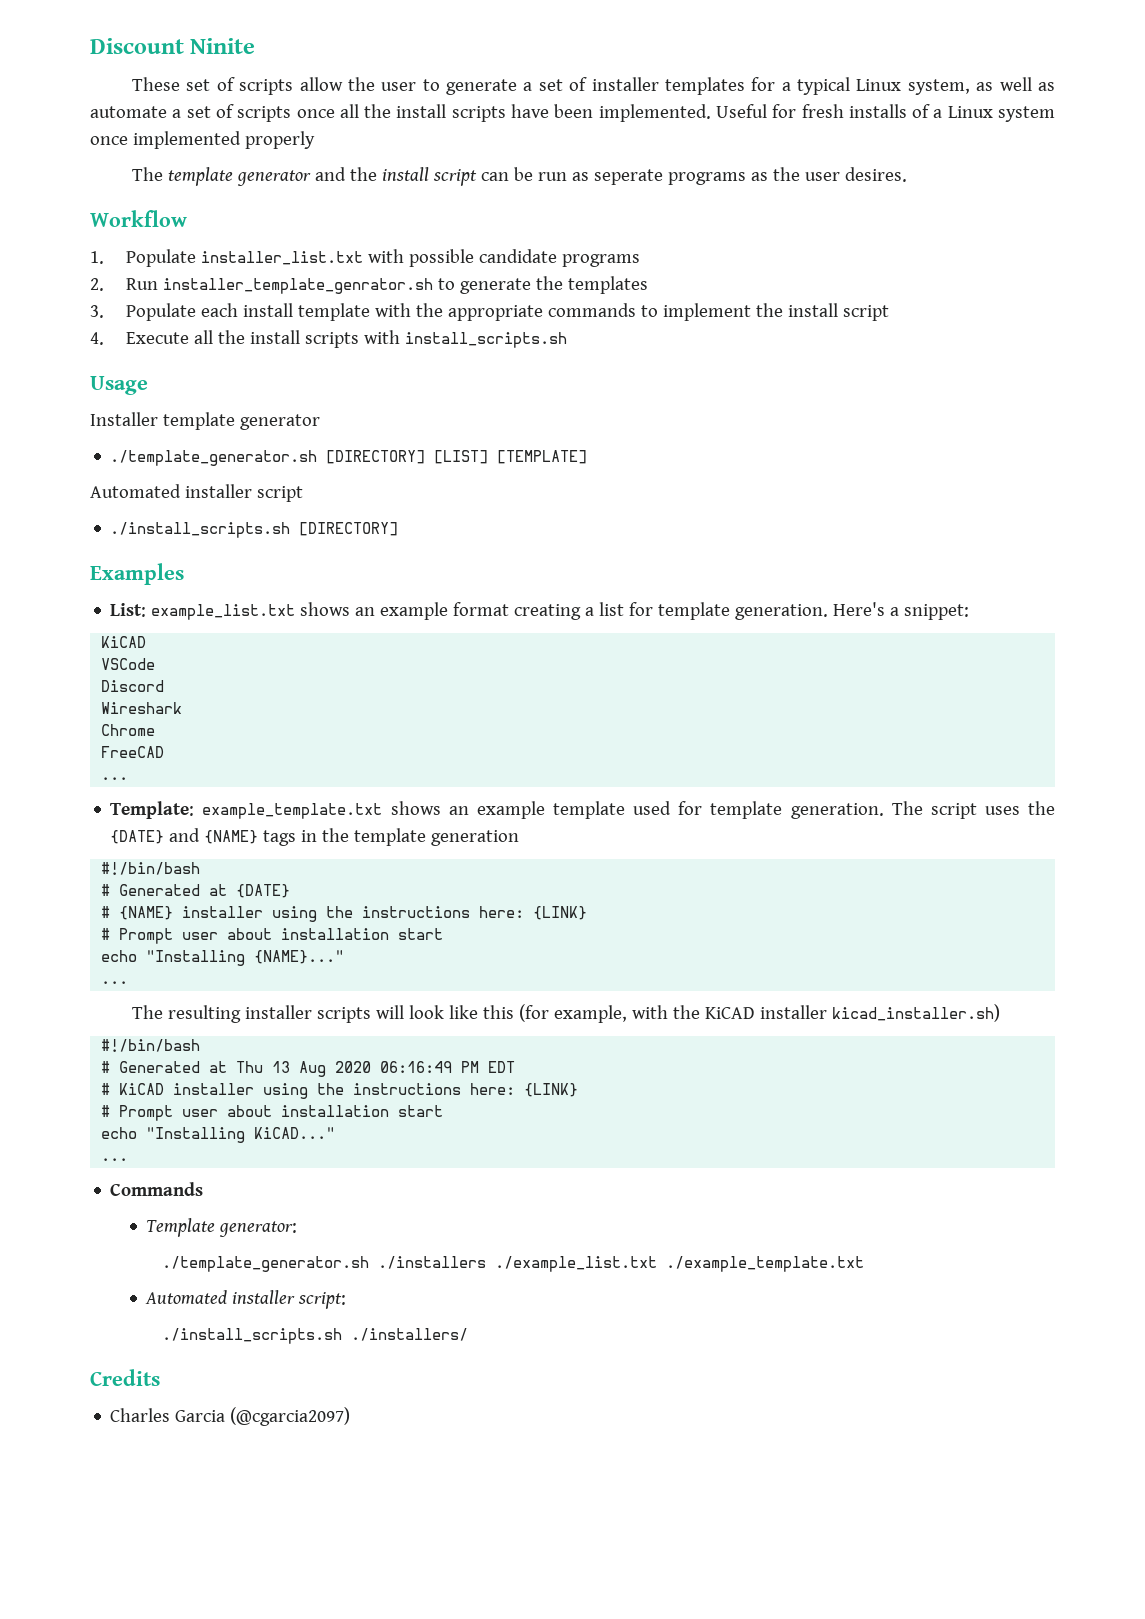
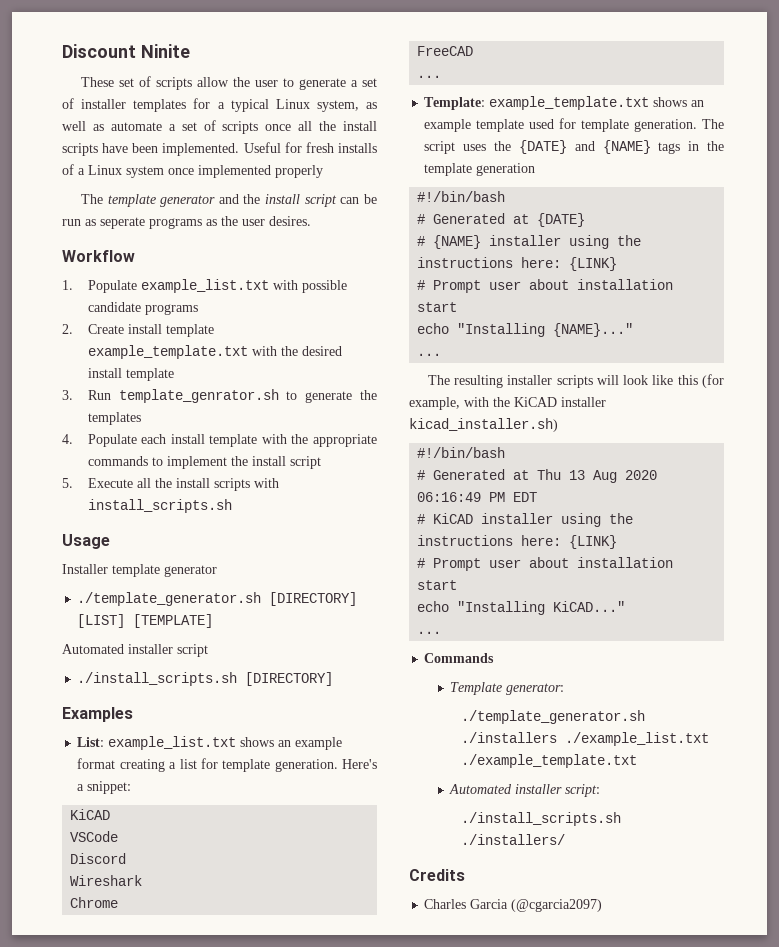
[201,251,364,265] installer_list.txt -> [140,279,269,293] example_list.txt
[126,278,434,294] Run installer_template_genrator.sh -> [87,324,214,337] [87,345,342,359] [87,368,174,381] [62,389,279,403] Create install template example_template.txt with the desired install template // 3. Run template_genrator.sh
[90,305,104,318] 3. -> [62,434,73,444] 4.
[90,332,104,345] 4. -> [62,478,73,488] 5.

